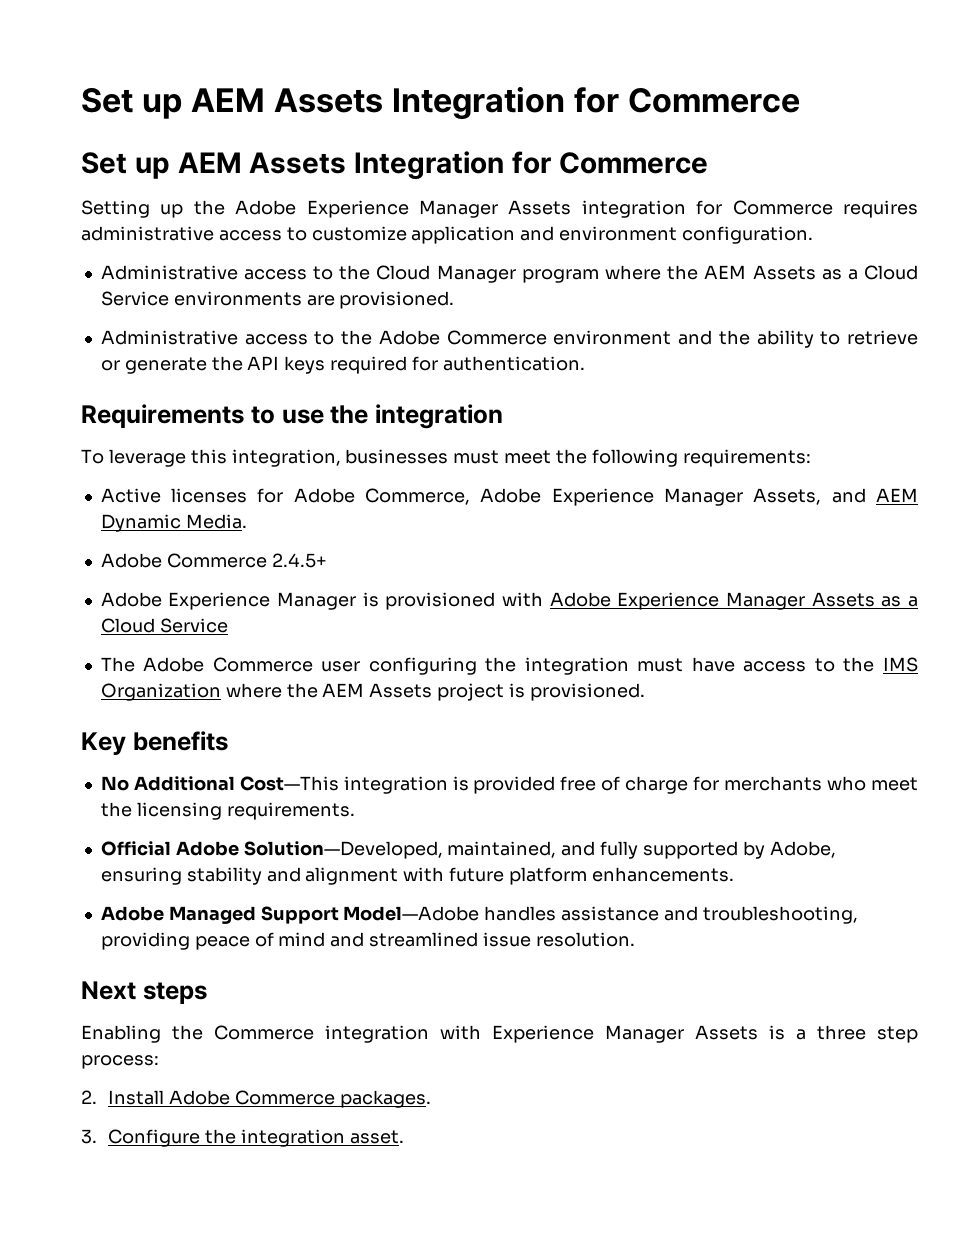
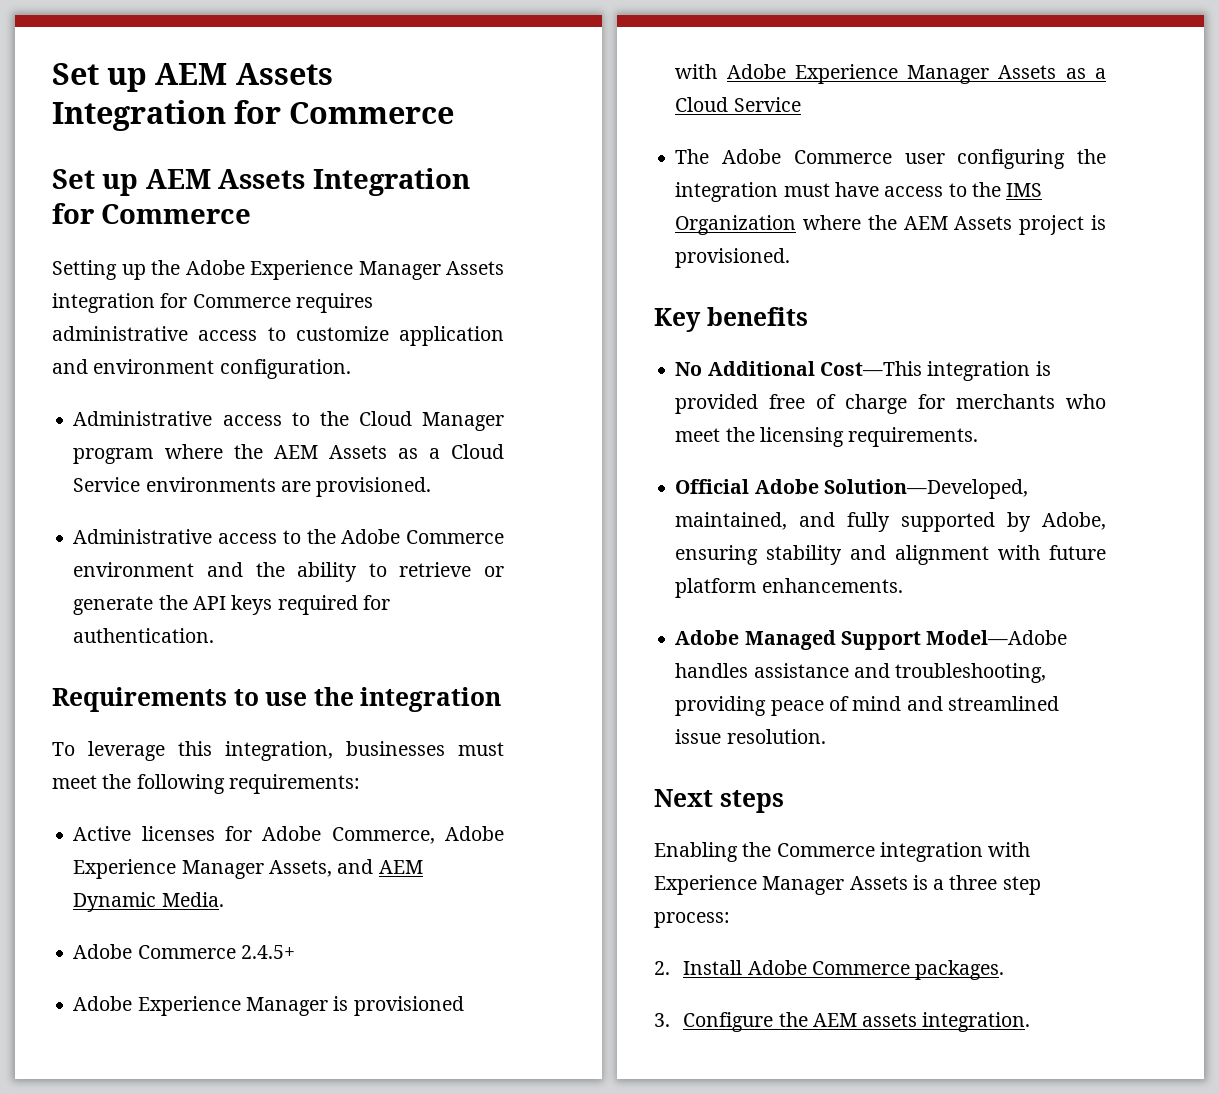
[240,1129,404,1147] integration asset. -> [812,1012,1031,1032] AEM assets integration.

